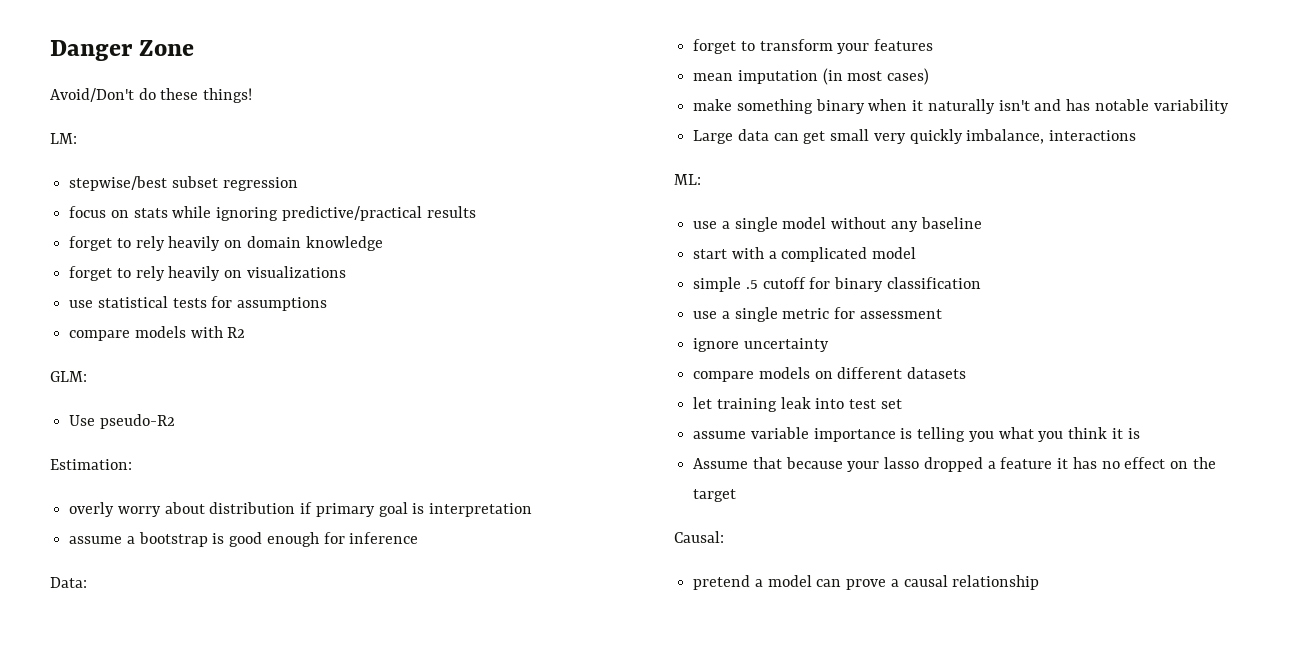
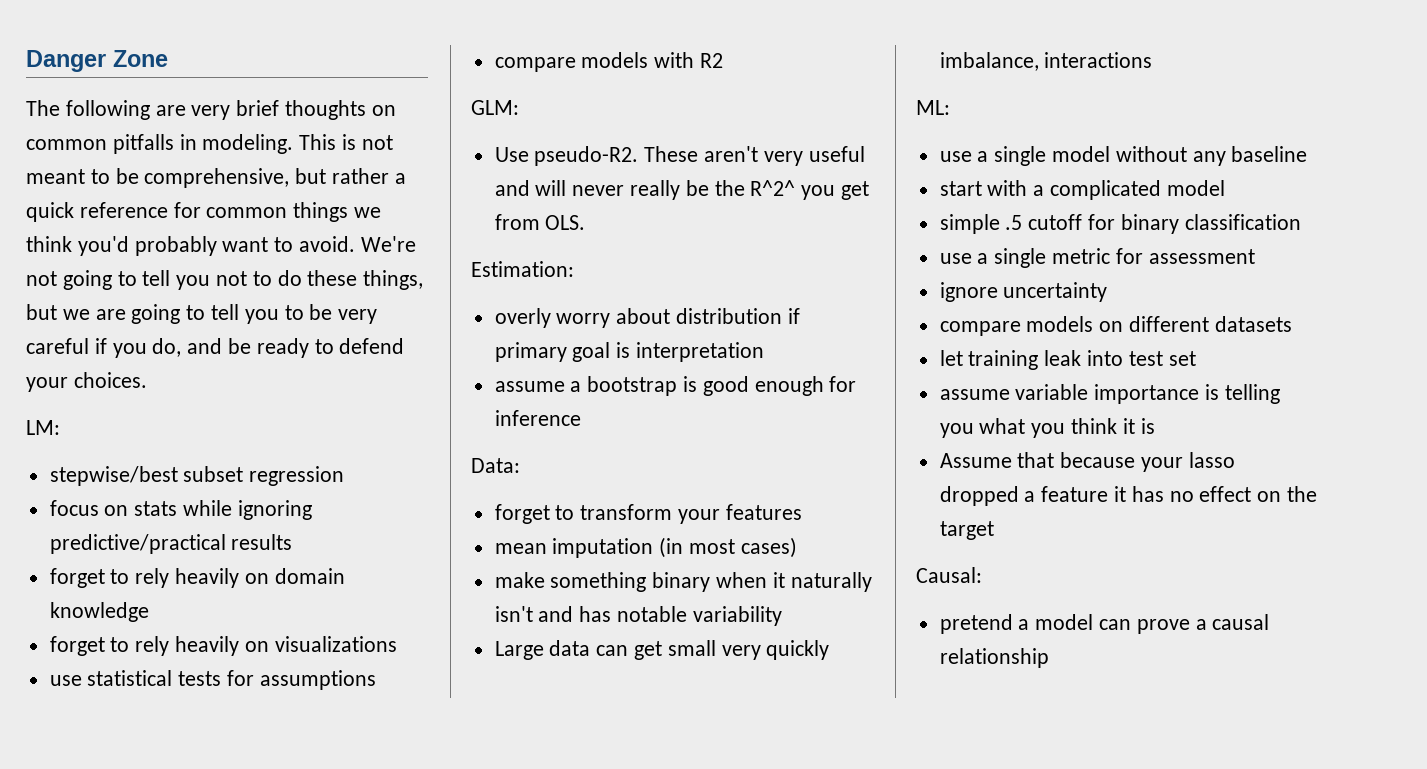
[50,88,253,103] Avoid/Don't do these things! -> [26,100,396,120] [26,134,393,154] [26,168,406,188] [26,202,382,222] [26,236,416,256] [26,270,424,290] [26,304,378,324] [26,338,405,358] [26,372,147,392] The following are very brief thoughts on common pitfalls in modeling. This is not meant to be comprehensive, but rather a quick reference for common things we think you'd probably want to avoid. We're not going to tell you not to do these things, but we are going to tell you to be very careful if you do, and be ready to defend your choices.
[99,414,175,429] pseudo-R2 -> [534,146,865,166] [494,180,870,200] [494,214,586,230] pseudo-R2. These aren't very useful and will never really be the R^2^ you get from OLS.

